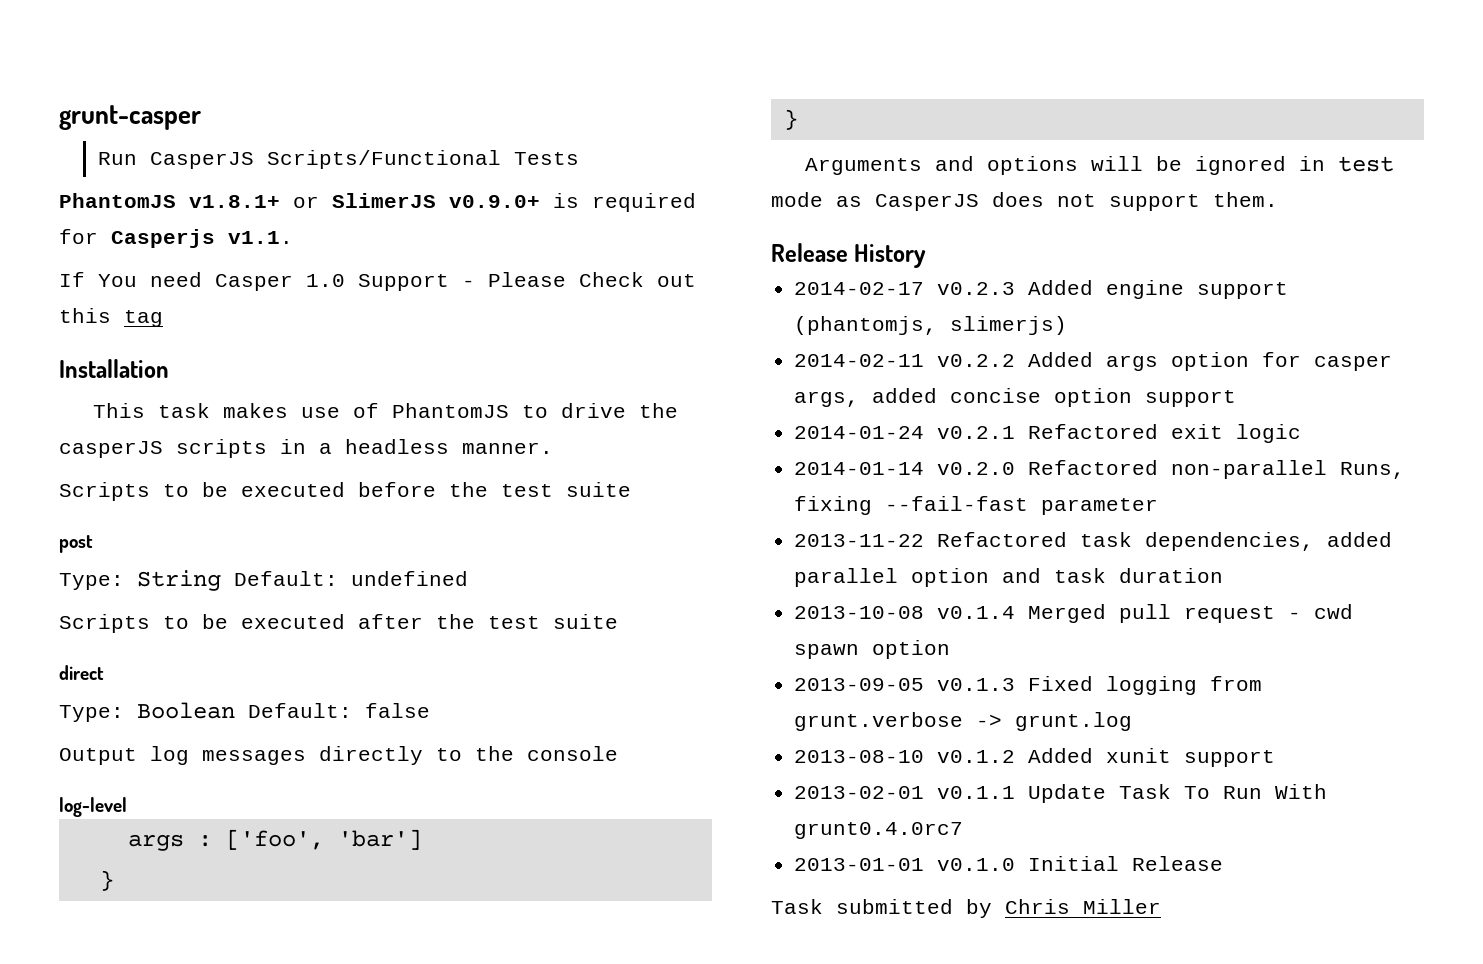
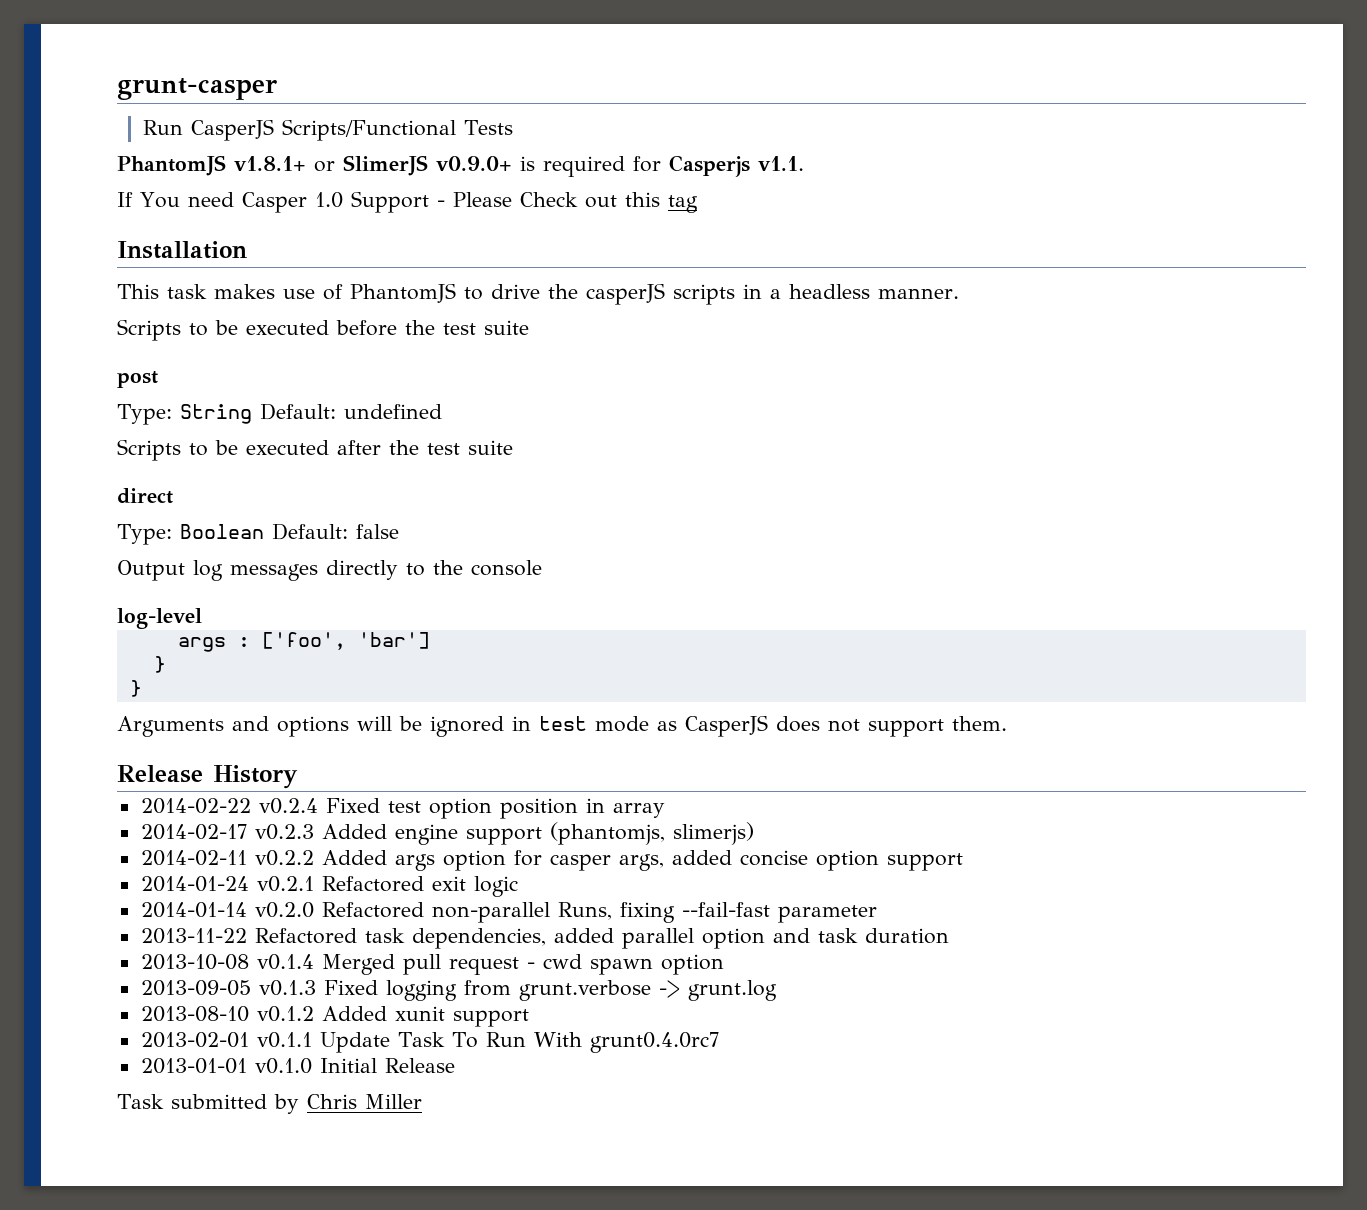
(927, 256) none -> [140,798,665,819] // 2014-02-22 v0.2.4 Fixed test option position in array

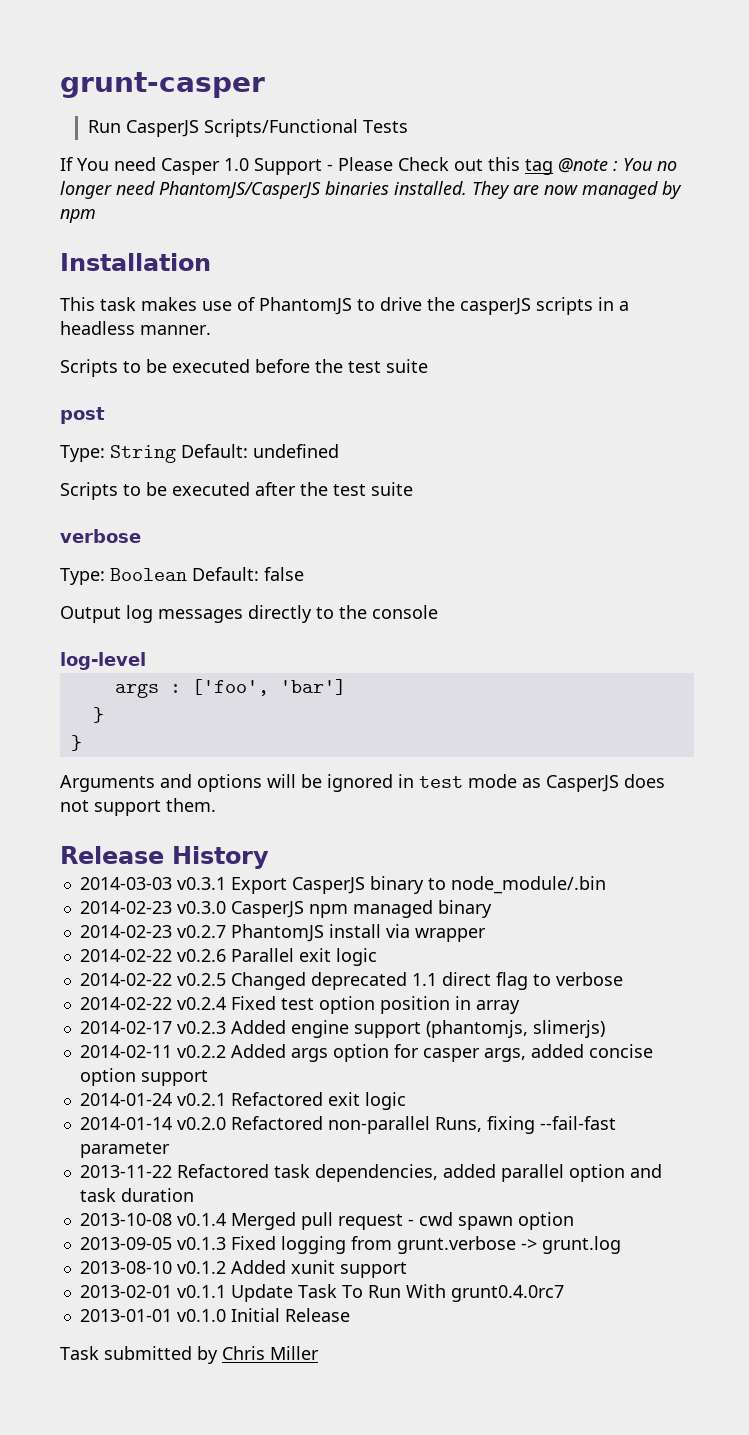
[117,155,804,177] // PhantomJS v1.8.1+ or SlimerJS v0.9.0+ is required for Casperjs v1.1. -> (408, 126) none
(698, 204) none -> [558,158,677,173] [60,181,682,199] [60,209,96,223] @note : You no longer need PhantomJS/CasperJS binaries installed. They are now managed by npm
[117,488,173,504] direct -> [60,529,141,543] verbose
(298, 777) none -> [79,876,606,894] [79,900,492,918] [79,924,486,942] [79,948,377,966] [79,972,623,990] // 2014-03-03 v0.3.1 Export CasperJS binary to node_module/.bin // 2014-02-23 v0.3.0 CasperJS npm managed binary // 2014-02-23 v0.2.7 PhantomJS install via wrapper // 2014-02-22 v0.2.6 Parallel exit logic // 2014-02-22 v0.2.5 Changed deprecated 1.1 direct flag to verbose

